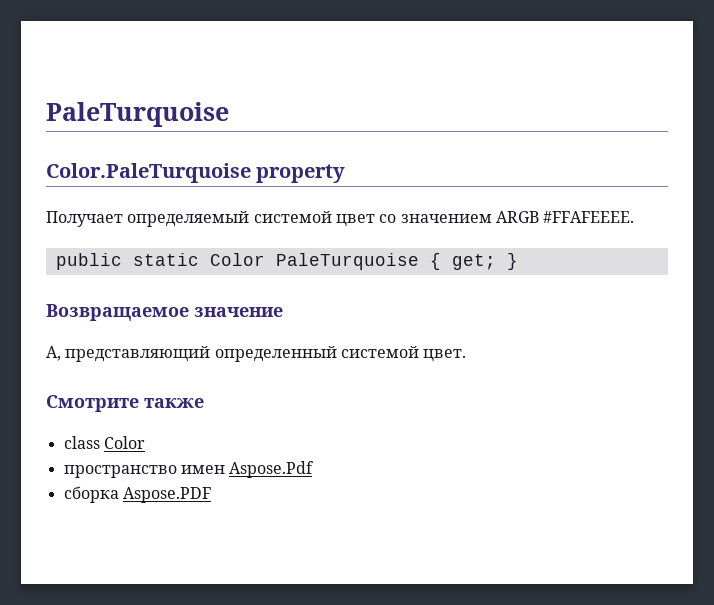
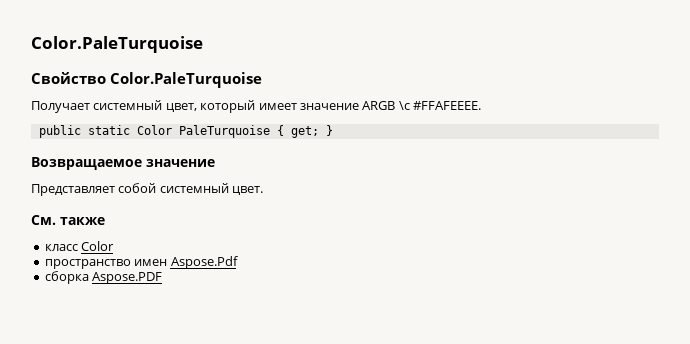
[46,102,229,127] [46,163,346,183] PaleTurquoise // Color.PaleTurquoise property -> [31,36,203,53] [31,72,262,88] Color.PaleTurquoise // Свойство Color.PaleTurquoise
[127,211,539,227] определяемый системой цвет со значением ARGB -> [93,100,410,113] системный цвет, который имеет значение ARGB \c
[46,346,419,362] A, представляющий определенный системой -> [31,183,229,196] Представляет собой системный
[46,395,139,412] Смотрите -> [31,215,56,225] См.
[63,436,100,449] class -> [44,244,78,251] класс

